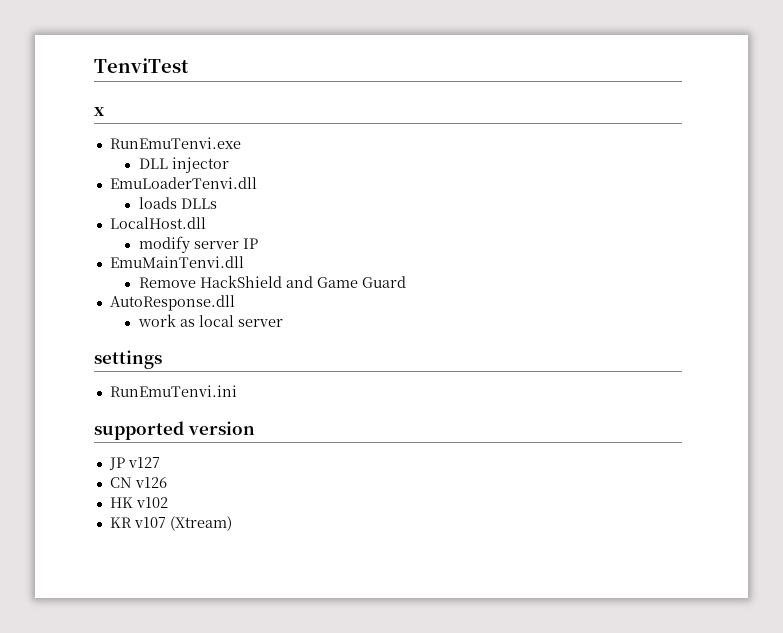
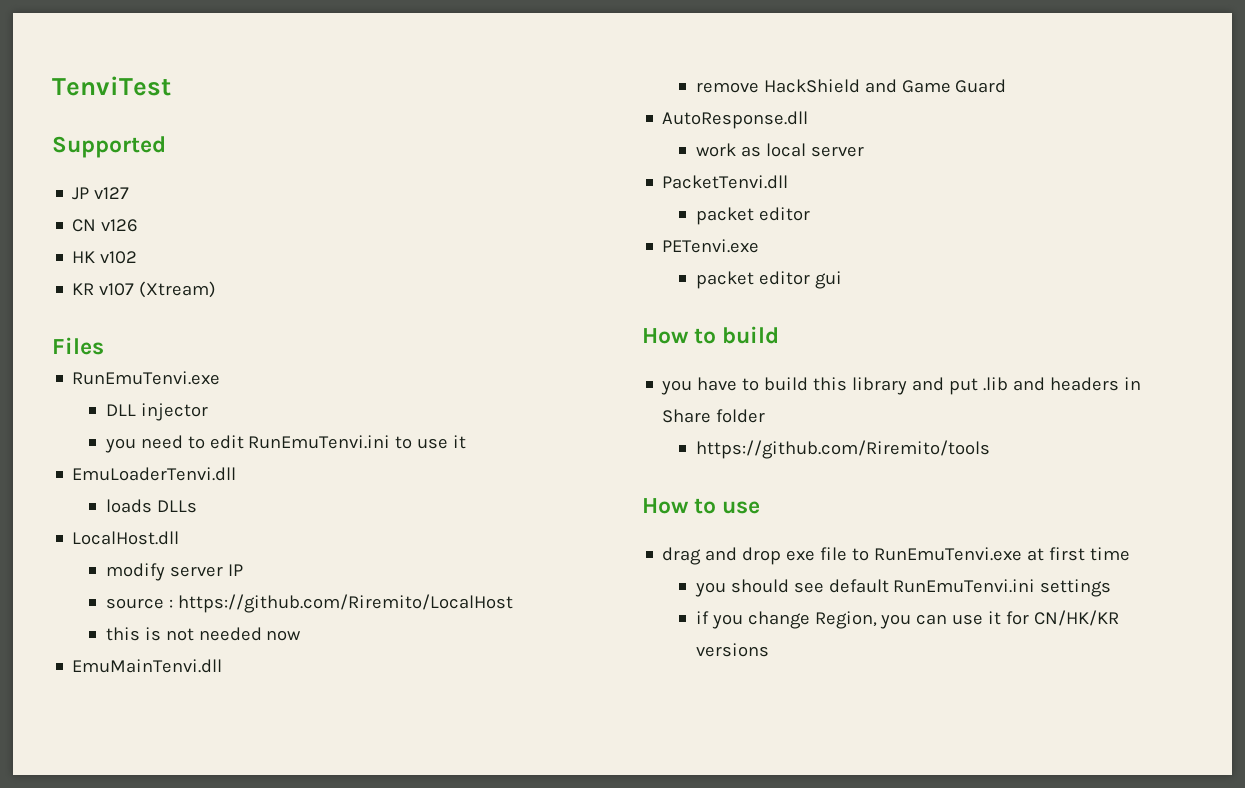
[94,107,104,116] [109,137,241,149] [138,157,229,173] [109,177,257,189] [138,197,217,209] [109,217,206,229] [138,236,258,253] [109,256,244,268] [138,275,406,288] [109,295,235,311] [137,314,283,327] [94,350,162,369] [109,385,237,397] [94,421,255,440] x // RunEmuTenvi.exe // DLL injector // EmuLoaderTenvi.dll // loads DLLs // LocalHost.dll // modify server IP // EmuMainTenvi.dll // Remove HackShield and Game Guard // AutoResponse.dll // work as local server // settings // RunEmuTenvi.ini // supported version -> [52,136,166,158] Supported
(232, 523) none -> [52,337,104,355] [72,371,221,385] [105,403,208,421] [104,435,467,453] [72,467,237,481] [105,499,197,513] [72,531,180,545] [105,563,243,581] [105,594,513,613] [105,627,302,641] [72,659,223,673] [695,79,1007,93] [662,111,809,129] [695,143,864,157] [662,175,789,189] [695,207,810,225] [662,239,760,253] [695,271,842,289] [642,326,780,344] [661,377,1142,395] [662,409,766,423] [695,440,990,459] [642,498,761,514] [662,547,1131,565] [694,579,1112,597] [695,610,1120,629] [695,643,769,657] // Files // RunEmuTenvi.exe // DLL injector // you need to edit RunEmuTenvi.ini to use it // EmuLoaderTenvi.dll // loads DLLs // LocalHost.dll // modify server IP // source : https://github.com/Riremito/LocalHost // this is not needed now // EmuMainTenvi.dll // remove HackShield and Game Guard // AutoResponse.dll // work as local server // PacketTenvi.dll // packet editor // PETenvi.exe // packet editor gui // How to build // you have to build this library and put .lib and headers in Share folder // https://github.com/Riremito/tools // How to use // drag and drop exe file to RunEmuTenvi.exe at first time // you should see default RunEmuTenvi.ini settings // if you change Region, you can use it for CN/HK/KR versions

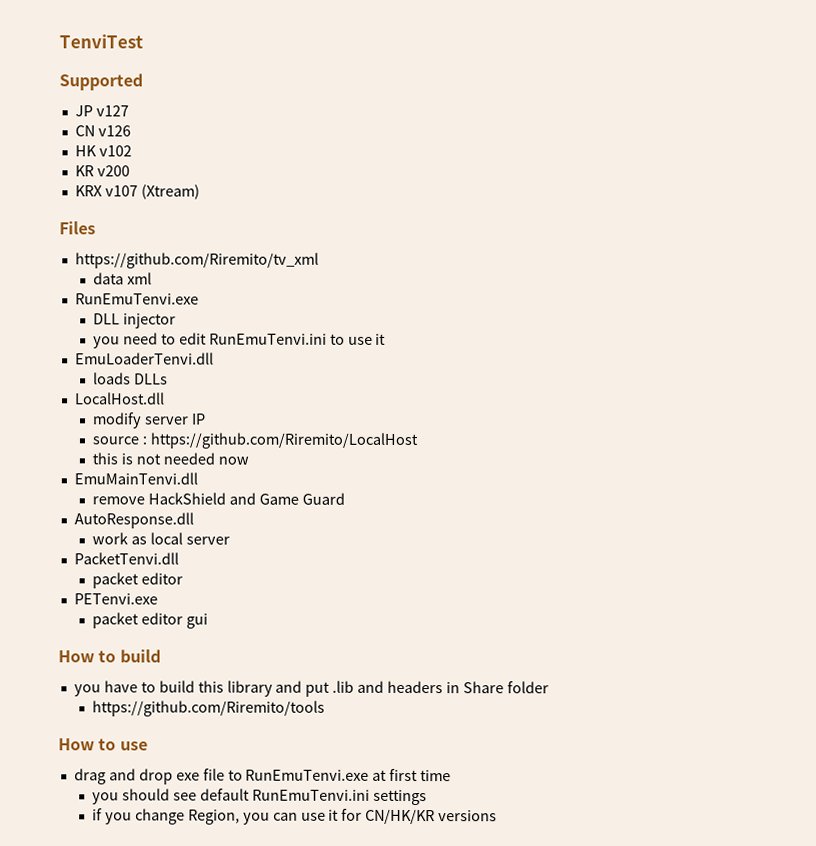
(95, 289) none -> [96,165,130,177] [74,185,103,197] v200 // KRX
(104, 346) none -> [74,252,319,269] [93,272,152,285] // https://github.com/Riremito/tv_xml // data xml

